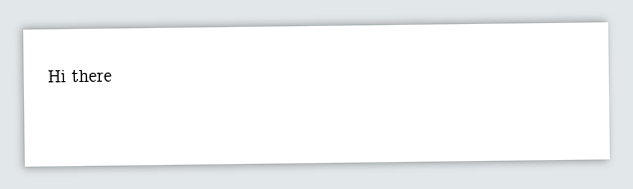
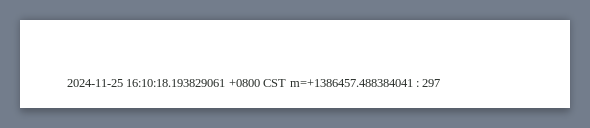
[47,69,112,83] Hi there -> [67,79,441,87] 2024-11-25 16:10:18.193829061 +0800 CST m=+1386457.488384041 : 297

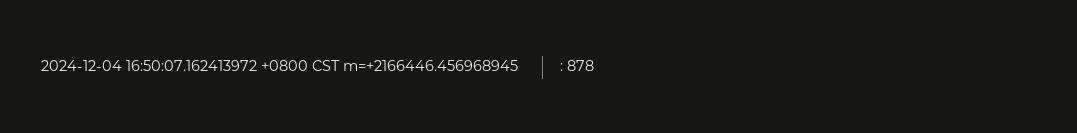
[67,79,441,87] 2024-11-25 16:10:18.193829061 +0800 CST m=+1386457.488384041 : 297 -> [41,60,594,71] 2024-12-04 16:50:07.162413972 +0800 CST m=+2166446.456968945 : 878

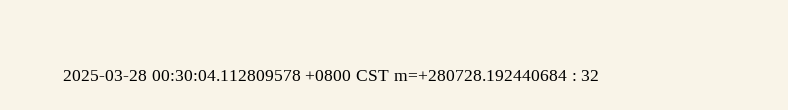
[41,60,594,71] 2024-12-04 16:50:07.162413972 +0800 CST m=+2166446.456968945 : 878 -> [63,70,600,81] 2025-03-28 00:30:04.112809578 +0800 CST m=+280728.192440684 : 32

